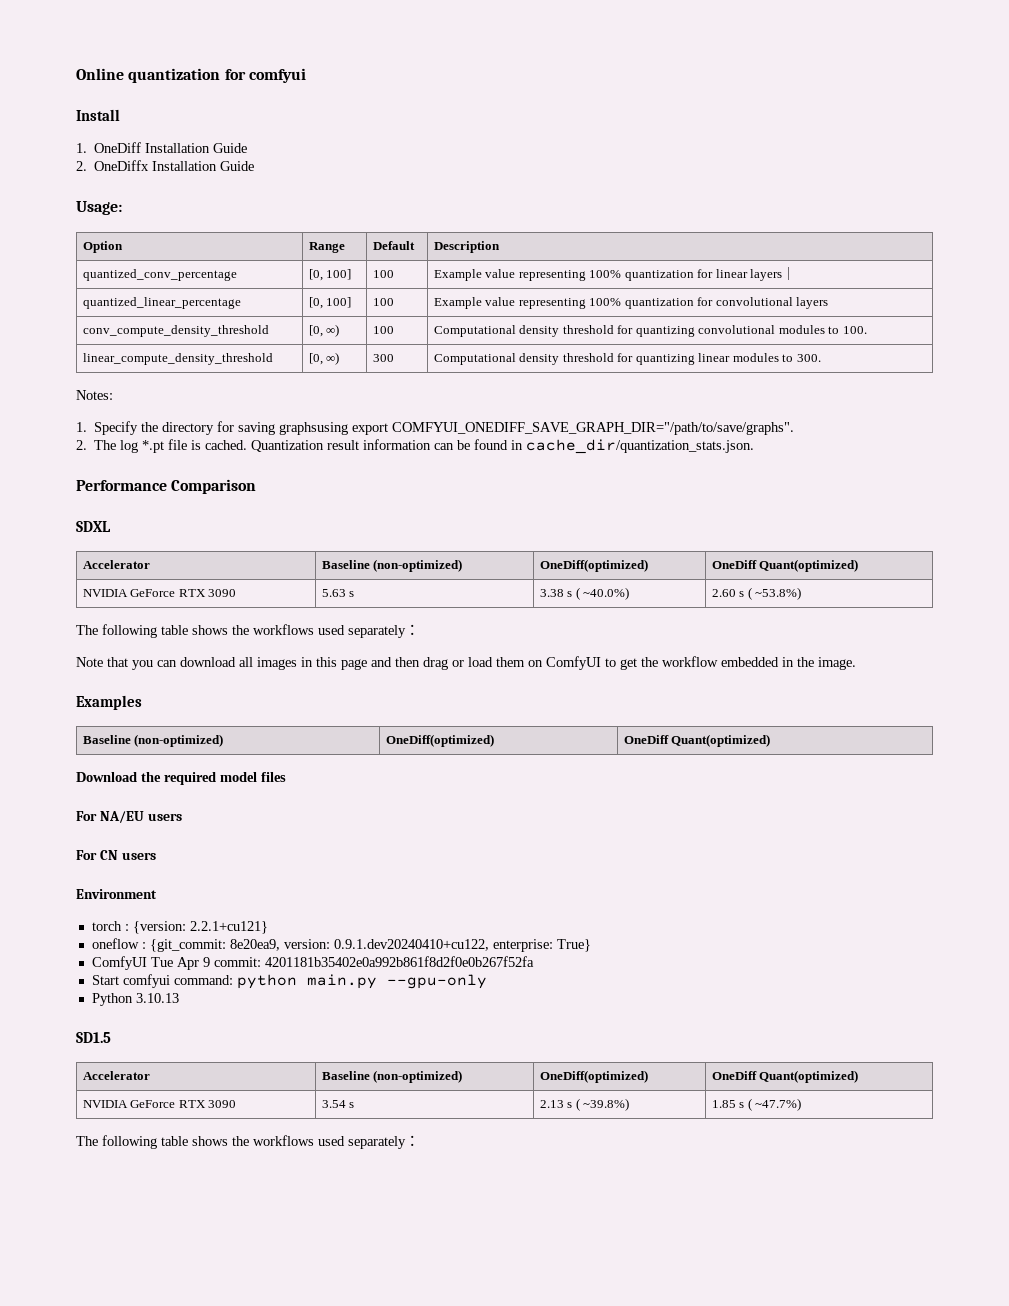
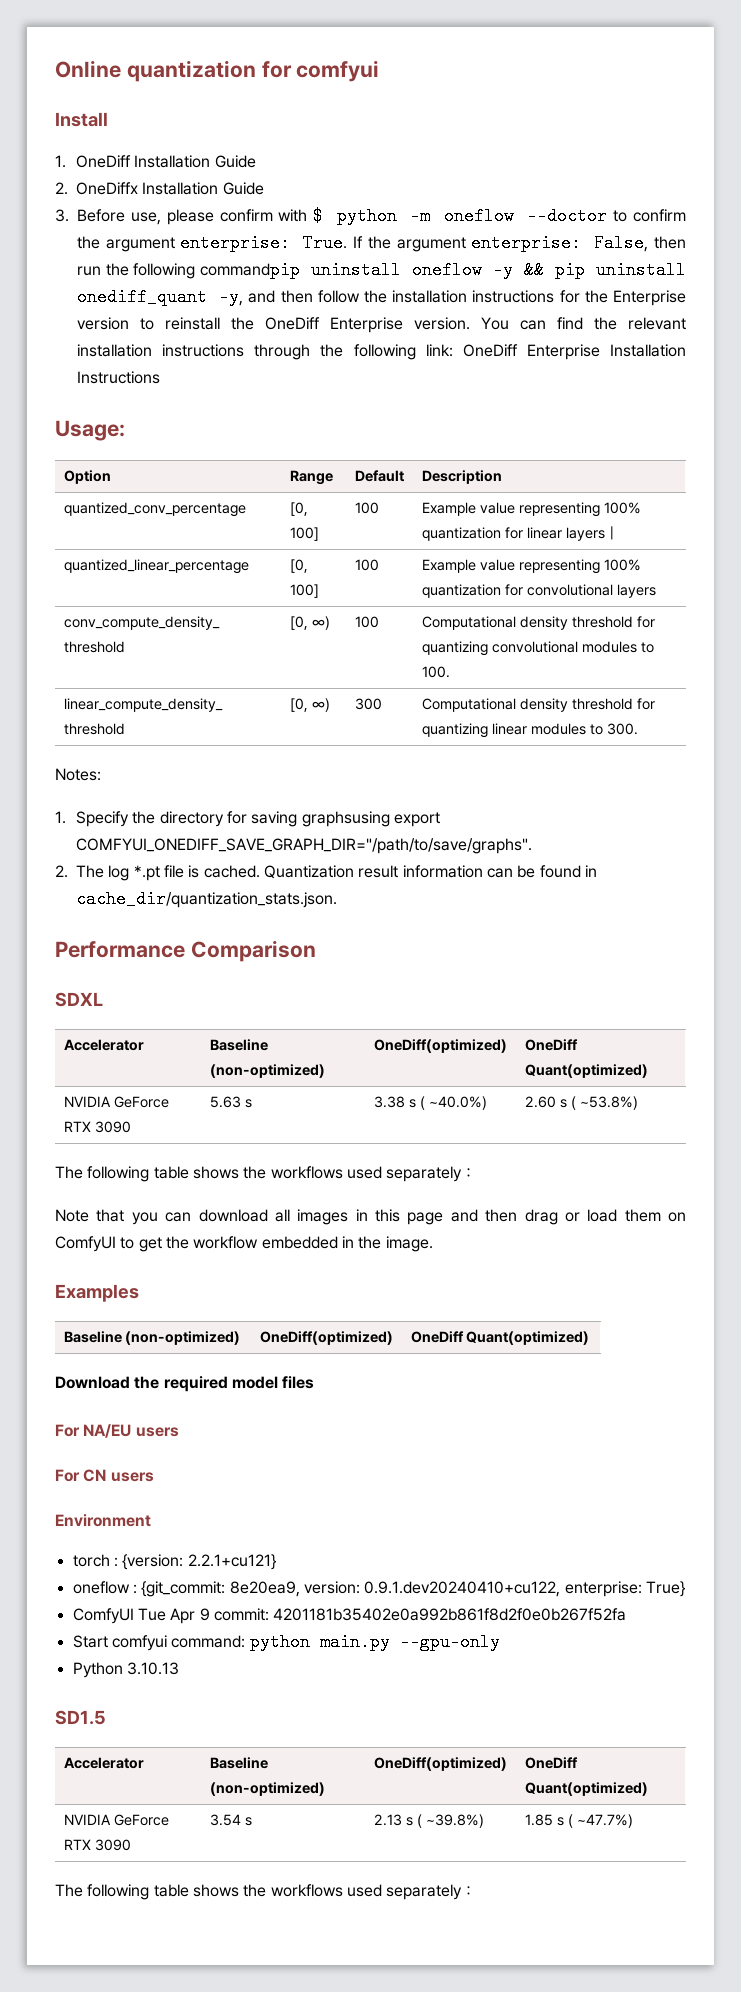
(255, 166) none -> [55,207,686,225] [77,234,687,252] [77,261,686,279] [77,288,686,306] [77,317,686,333] [77,344,686,360] [77,371,160,384] // 3. Before use, please confirm with $ python -m oneflow --doctor to confirm the argument enterprise: True. If the argument enterprise: False, then run the following commandpip uninstall oneflow -y && pip uninstall onediff_quant -y, and then follow the installation instructions for the Enterprise version to reinstall the OneDiff Enterprise version. You can find the relevant installation instructions through the following link: OneDiff Enterprise Installation Instructions

